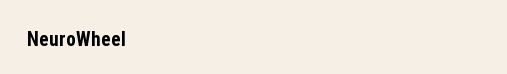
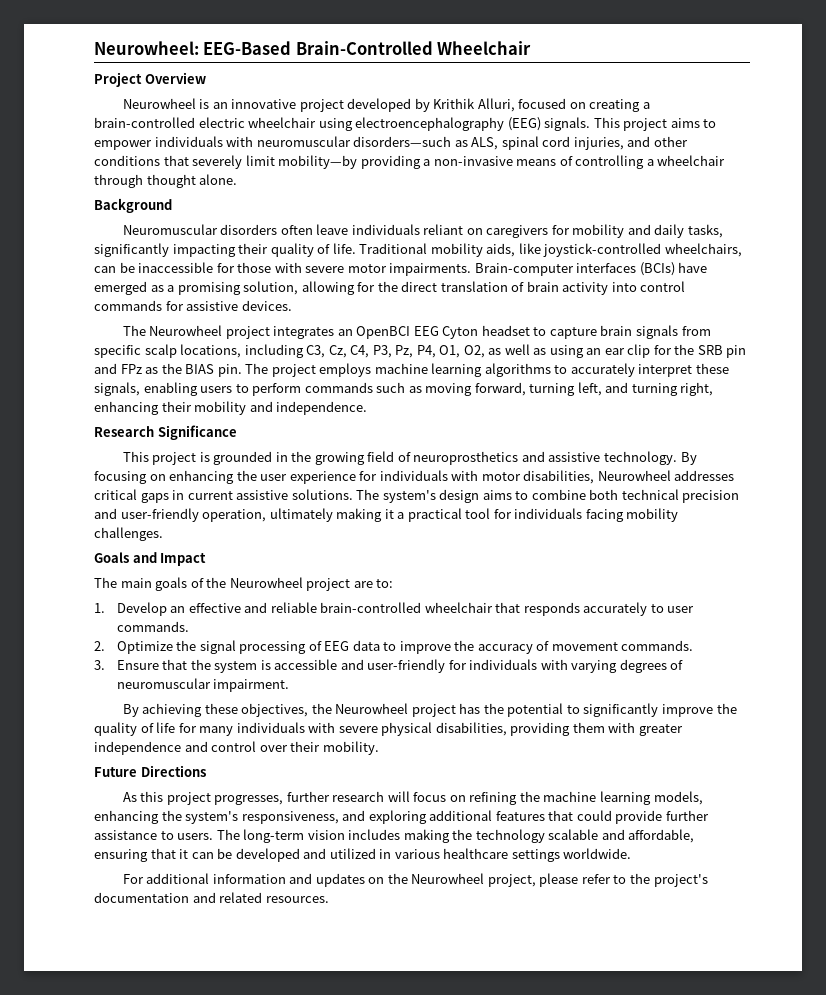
[27,31,126,46] NeuroWheel -> [94,41,532,55] [94,72,206,87] [122,98,650,112] [94,117,717,131] [94,136,688,150] [94,155,726,169] [94,174,238,188] [94,198,172,213] [122,224,723,238] [94,243,742,257] [94,262,708,276] [94,281,686,295] [94,300,292,311] [122,325,711,339] [94,344,747,358] [94,363,729,377] [94,382,714,396] [94,401,368,415] [94,425,237,440] [122,451,697,465] [94,470,735,484] [94,489,740,503] [94,508,679,522] [94,527,163,541] [94,552,207,566] [94,577,394,591] [94,602,695,616] [116,621,189,632] [94,640,694,654] [94,659,684,673] [116,678,290,692] [122,703,737,717] [94,722,683,736] [94,741,379,755] [94,765,206,777] [122,791,703,805] [94,810,709,824] [94,829,695,843] [94,848,632,862] [122,873,708,887] [94,892,329,903] Neurowheel: EEG-Based Brain-Controlled Wheelchair // Project Overview // Neurowheel is an innovative project developed by Krithik Alluri, focused on creating a brain-controlled electric wheelchair using electroencephalography (EEG) signals. This project aims to empower individuals with neuromuscular disorders—such as ALS, spinal cord injuries, and other conditions that severely limit mobility—by providing a non-invasive means of controlling a wheelchair through thought alone. // Background // Neuromuscular disorders often leave individuals reliant on caregivers for mobility and daily tasks, significantly impacting their quality of life. Traditional mobility aids, like joystick-controlled wheelchairs, can be inaccessible for those with severe motor impairments. Brain-computer interfaces (BCIs) have emerged as a promising solution, allowing for the direct translation of brain activity into control commands for assistive devices. // The Neurowheel project integrates an OpenBCI EEG Cyton headset to capture brain signals from specific scalp locations, including C3, Cz, C4, P3, Pz, P4, O1, O2, as well as using an ear clip for the SRB pin and FPz as the BIAS pin. The project employs machine learning algorithms to accurately interpret these signals, enabling users to perform commands such as moving forward, turning left, and turning right, enhancing their mobility and independence. // Research Significance // This project is grounded in the growing field of neuroprosthetics and assistive technology. By focusing on enhancing the user experience for individuals with motor disabilities, Neurowheel addresses critical gaps in current assistive solutions. The system's design aims to combine both technical precision and user-friendly operation, ultimately making it a practical tool for individuals facing mobility challenges. // Goals and Impact // The main goals of the Neurowheel project are to: // 1. Develop an effective and reliable brain-controlled wheelchair that responds accurately to user commands. // 2. Optimize the signal processing of EEG data to improve the accuracy of movement commands. // 3. Ensure that the system is accessible and user-friendly for individuals with varying degrees of neuromuscular impairment. // By achieving these objectives, the Neurowheel project has the potential to significantly improve the quality of life for many individuals with severe physical disabilities, providing them with greater independence and control over their mobility. // Future Directions // As this project progresses, further research will focus on refining the machine learning models, enhancing the system's responsiveness, and exploring additional features that could provide further assistance to users. The long-term vision includes making the technology scalable and affordable, ensuring that it can be developed and utilized in various healthcare settings worldwide. // For additional information and updates on the Neurowheel project, please refer to the project's documentation and related resources.

